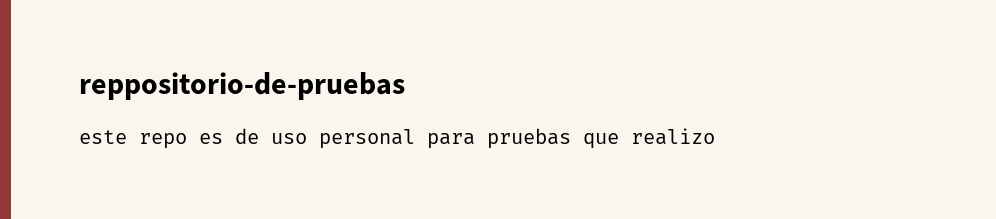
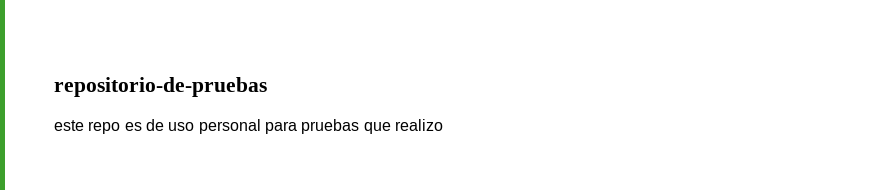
[79,72,405,100] reppositorio-de-pruebas -> [54,77,267,97] repositorio-de-pruebas

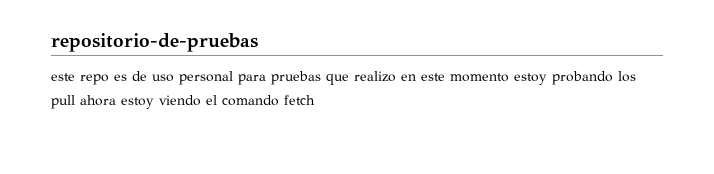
(443, 125) none -> [401,71,636,85] [51,95,315,109] en este momento estoy probando los pull ahora estoy viendo el comando fetch

